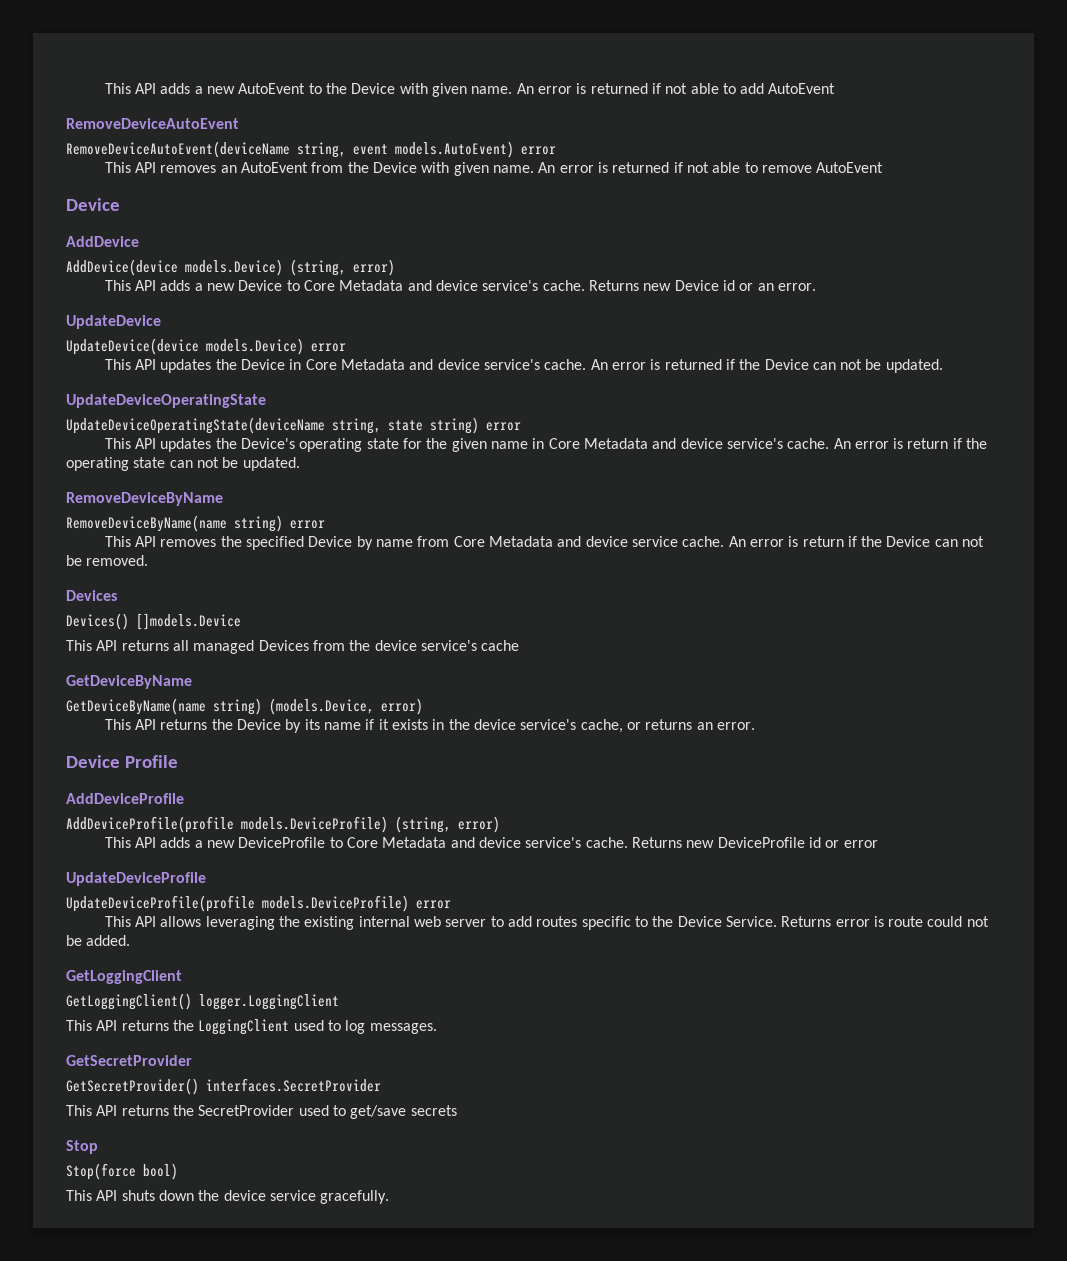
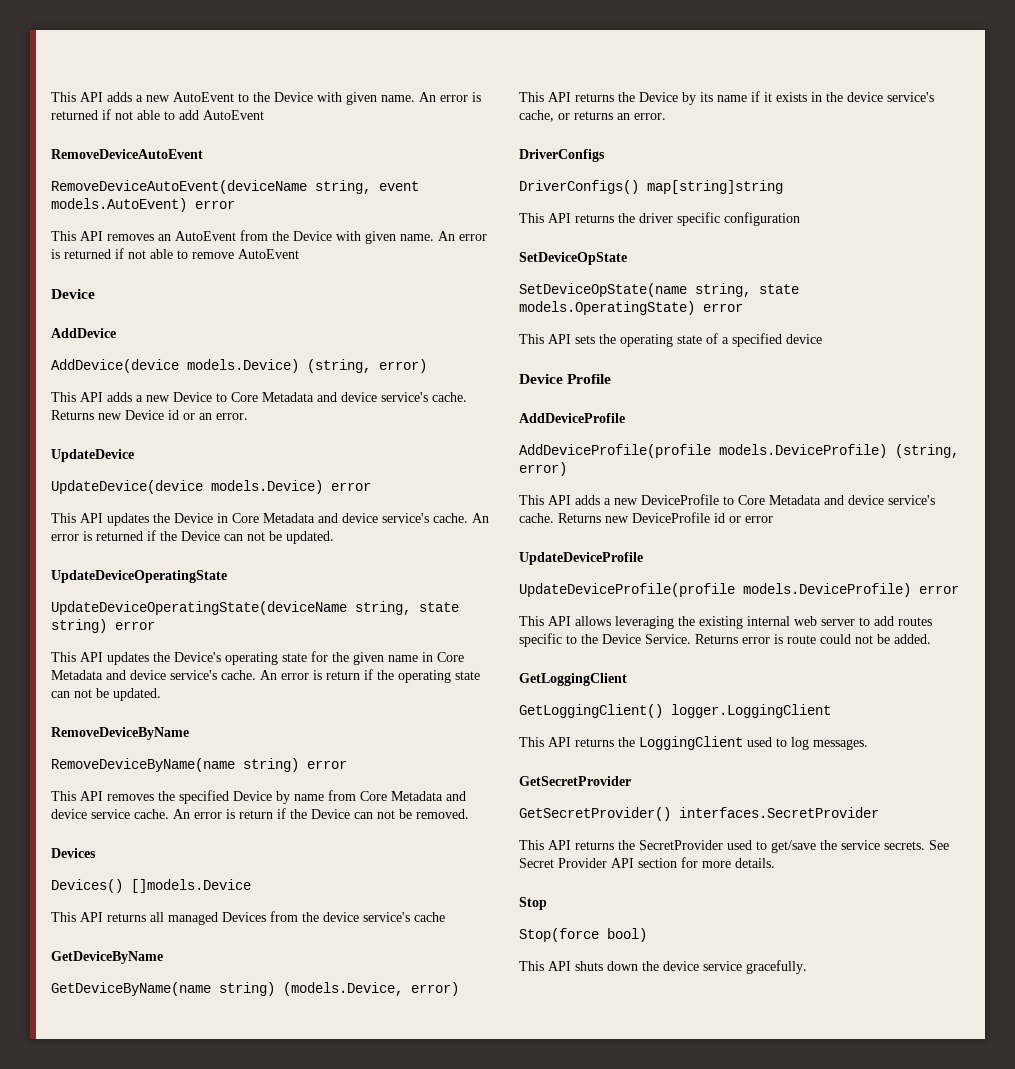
(755, 726) none -> [519,149,605,162] [519,180,783,194] [519,212,800,226] [519,252,627,265] [519,283,799,297] [519,301,743,315] [519,333,822,347] // DriverConfigs // DriverConfigs() map[string]string // This API returns the driver specific configuration // SetDeviceOpState // SetDeviceOpState(name string, state models.OperatingState) error // This API sets the operating state of a specified device
[410,1105,457,1116] secrets -> [820,840,949,850] [519,857,775,868] the service secrets. See Secret Provider API section for more details.

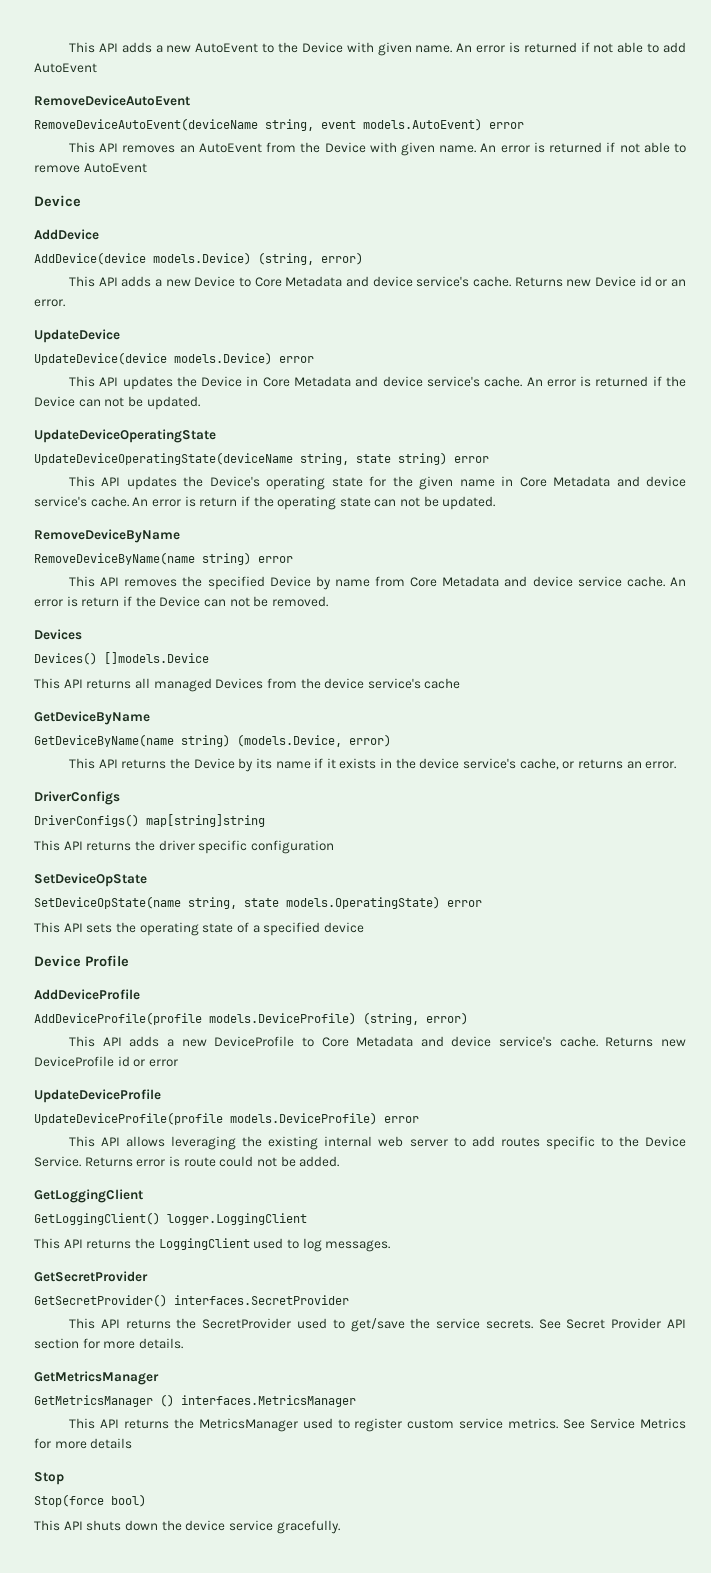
(775, 863) none -> [34,1371,159,1385] [34,1394,356,1407] [69,1418,687,1432] [34,1438,133,1449] // GetMetricsManager // GetMetricsManager () interfaces.MetricsManager // This API returns the MetricsManager used to register custom service metrics. See Service Metrics for more details

